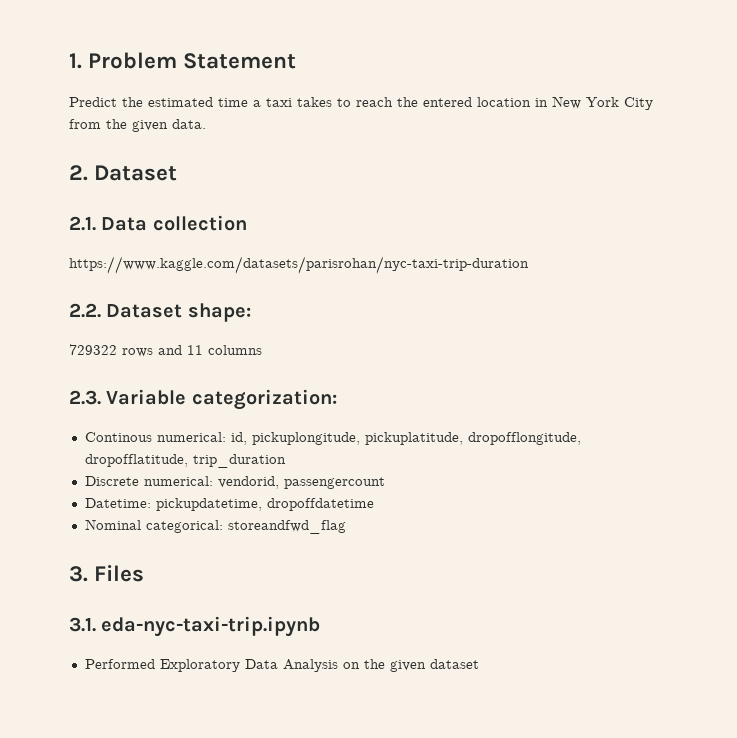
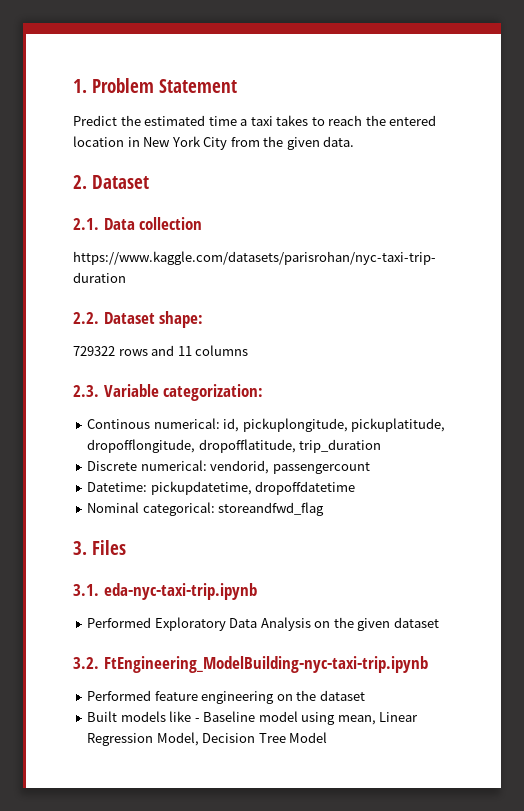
(479, 664) none -> [73,656,428,673] [87,690,365,704] [87,711,419,725] [87,732,328,746] // 3.2. FtEngineering_ModelBuilding-nyc-taxi-trip.ipynb // Performed feature engineering on the dataset // Built models like - Baseline model using mean, Linear Regression Model, Decision Tree Model

